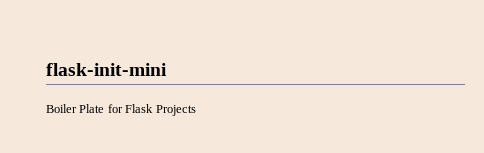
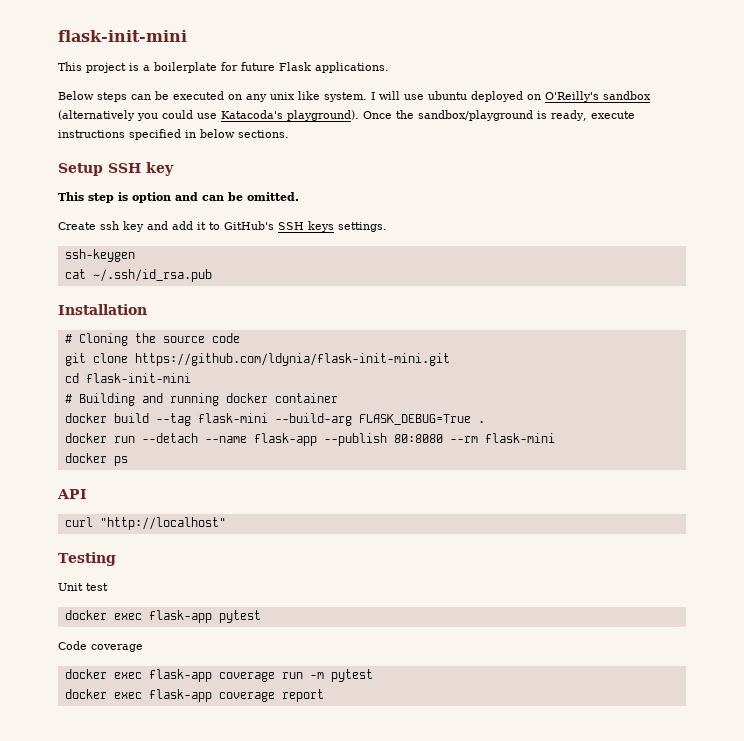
[46,63,167,76] [46,104,196,116] flask-init-mini // Boiler Plate for Flask Projects -> [58,30,187,42] [58,62,389,73] [58,91,651,102] [58,110,635,121] [58,129,289,140] [58,162,174,176] [58,192,299,203] [58,221,387,232] [64,249,135,262] [64,269,212,282] [58,304,147,315] [64,333,240,346] [64,353,450,366] [64,373,191,383] [64,393,338,406] [64,413,485,426] [64,433,555,446] [64,453,128,466] [57,489,87,499] [64,517,226,530] [58,552,116,566] [58,583,108,591] [64,610,261,623] [58,641,143,652] [64,669,373,682] [64,689,324,702] flask-init-mini // This project is a boilerplate for future Flask applications. // Below steps can be executed on any unix like system. I will use ubuntu deployed on O'Reilly's sandbox (alternatively you could use Katacoda's playground). Once the sandbox/playground is ready, execute instructions specified in below sections. // Setup SSH key // This step is option and can be omitted. // Create ssh key and add it to GitHub's SSH keys settings. // ssh-keygen // cat ~/.ssh/id_rsa.pub // Installation // # Cloning the source code // git clone https://github.com/ldynia/flask-init-mini.git // cd flask-init-mini // # Building and running docker container // docker build --tag flask-mini --build-arg FLASK_DEBUG=True . // docker run --detach --name flask-app --publish 80:8080 --rm flask-mini // docker ps // API // curl "http://localhost" // Testing // Unit test // docker exec flask-app pytest // Code coverage // docker exec flask-app coverage run -m pytest // docker exec flask-app coverage report

